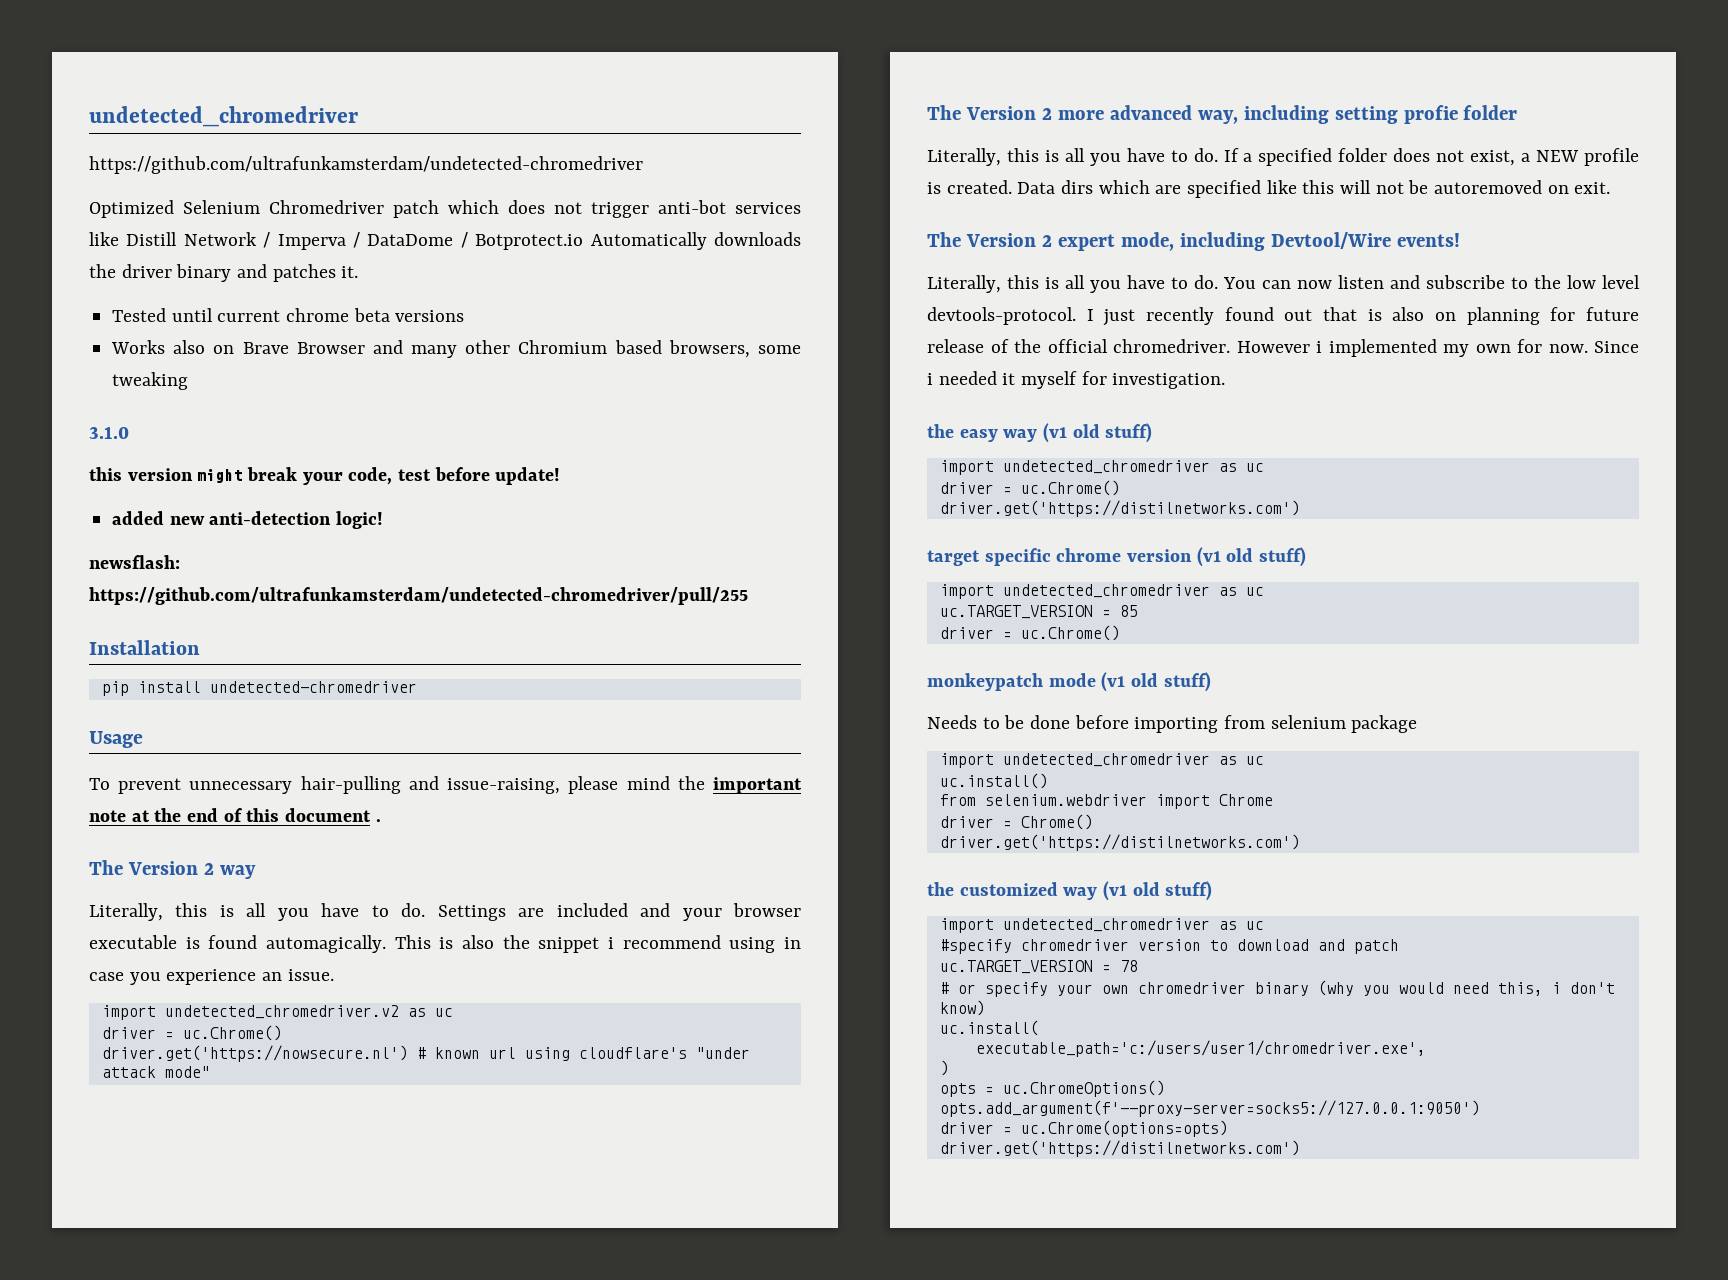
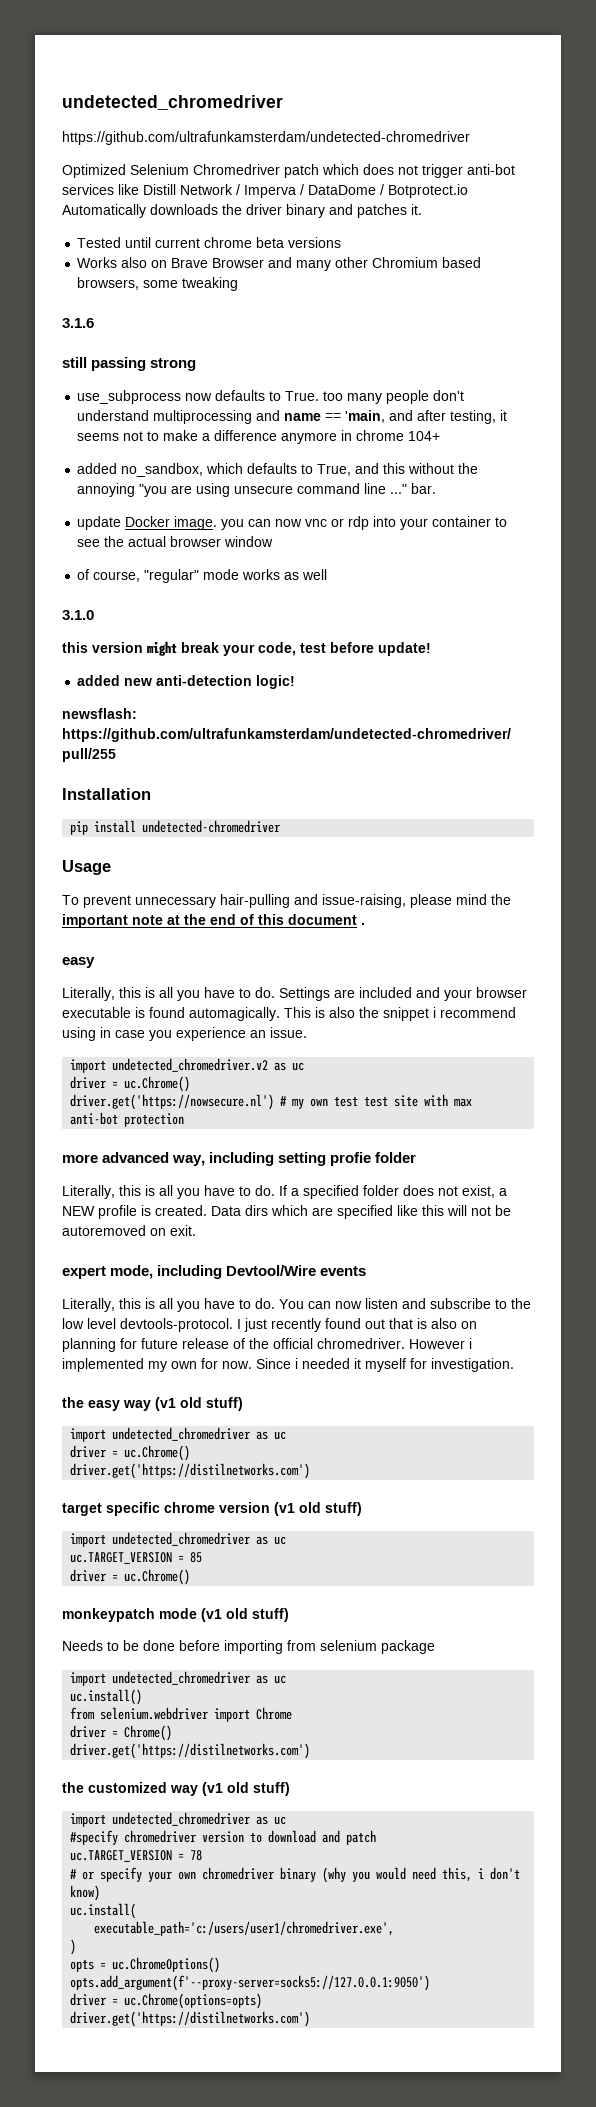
(189, 381) none -> [62,318,94,328] [62,357,197,371] [77,390,465,404] [77,410,508,424] [77,430,441,444] [77,463,479,477] [77,483,437,497] [77,516,508,530] [77,536,274,547] [77,569,328,583] // 3.1.6 // still passing strong // use_subprocess now defaults to True. too many people don't understand multiprocessing and name == 'main, and after testing, it seems not to make a difference anymore in chrome 104+ // added no_sandbox, which defaults to True, and this without the annoying "you are using unsecure command line ..." bar. // update Docker image. you can now vnc or rdp into your container to see the actual browser window // of course, "regular" mode works as well
[89,860,256,879] The Version 2 way -> [62,957,95,968] easy
[434,1047,750,1061] [101,1066,210,1078] [927,105,1052,120] known url using cloudflare's "under attack mode" // The Version 2 -> [292,1094,473,1109] [70,1112,185,1127] my own test test site with max anti-bot protection //
[927,232,1052,247] The Version 2 -> (196, 1230) none
[1396,233,1460,247] events! -> [320,1266,367,1276] events

